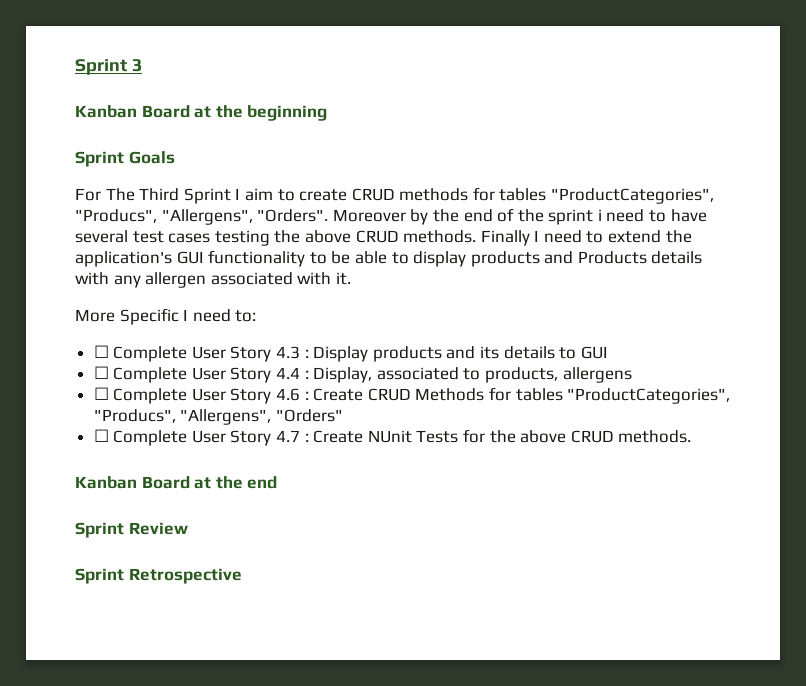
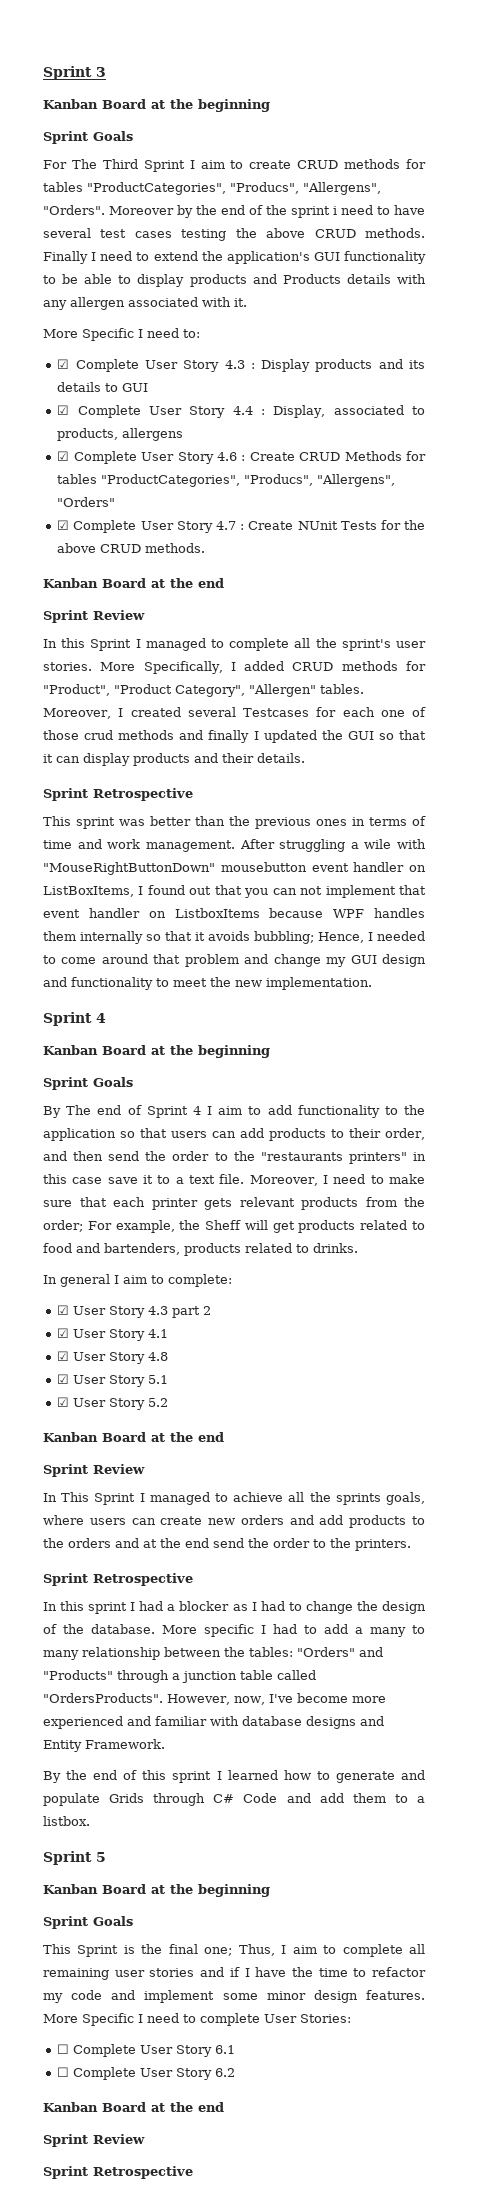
[93,345,109,358] ☐ -> [57,359,70,369] ☑
[93,366,109,379] ☐ -> [57,405,70,415] ☑
[93,387,109,400] ☐ -> [57,451,70,461] ☑
[93,429,109,442] ☐ -> [57,520,70,530] ☑
(188, 528) none -> [43,638,426,651] [43,661,426,674] [43,684,364,697] [43,707,426,719] [43,730,427,743] [43,753,305,766] [43,788,193,801] [43,816,426,829] [43,839,426,852] [43,862,426,875] [43,885,427,898] [43,908,425,918] [43,931,425,944] [43,954,427,967] [43,977,372,990] [43,1012,106,1026] [43,1045,270,1058] [43,1077,133,1090] [43,1105,425,1118] [43,1128,426,1141] [43,1151,426,1164] [43,1174,426,1186] [43,1197,425,1210] [43,1220,425,1233] [43,1243,358,1256] [43,1274,232,1287] [57,1305,212,1318] [57,1328,169,1341] [57,1351,169,1364] [57,1374,169,1387] [57,1397,169,1410] [43,1432,224,1442] [43,1464,145,1477] [43,1492,425,1505] [43,1515,425,1528] [43,1538,411,1551] [43,1573,193,1586] [43,1601,426,1614] [43,1624,425,1637] [43,1647,383,1660] [43,1670,316,1683] [43,1693,386,1705] [43,1716,384,1729] [43,1739,165,1752] [43,1770,425,1783] [43,1793,425,1806] [43,1816,90,1826] [43,1851,106,1865] [43,1884,270,1897] [43,1916,133,1929] [43,1944,425,1957] [43,1967,426,1980] [43,1990,425,2003] [43,2013,351,2026] [57,2044,236,2057] [57,2067,236,2080] [43,2102,224,2112] [43,2134,145,2147] // In this Sprint I managed to complete all the sprint's user stories. More Specifically, I added CRUD methods for "Product", "Product Category", "Allergen" tables. Moreover, I created several Testcases for each one of those crud methods and finally I updated the GUI so that it can display products and their details. // Sprint Retrospective // This sprint was better than the previous ones in terms of time and work management. After struggling a wile with "MouseRightButtonDown" mousebutton event handler on ListBoxItems, I found out that you can not implement that event handler on ListboxItems because WPF handles them internally so that it avoids bubbling; Hence, I needed to come around that problem and change my GUI design and functionality to meet the new implementation. // Sprint 4 // Kanban Board at the beginning // Sprint Goals // By The end of Sprint 4 I aim to add functionality to the application so that users can add products to their order, and then send the order to the "restaurants printers" in this case save it to a text file. Moreover, I need to make sure that each printer gets relevant products from the order; For example, the Sheff will get products related to food and bartenders, products related to drinks. // In general I aim to complete: // ☑ User Story 4.3 part 2 // ☑ User Story 4.1 // ☑ User Story 4.8 // ☑ User Story 5.1 // ☑ User Story 5.2 // Kanban Board at the end // Sprint Review // In This Sprint I managed to achieve all the sprints goals, where users can create new orders and add products to the orders and at the end send the order to the printers. // Sprint Retrospective // In this sprint I had a blocker as I had to change the design of the database. More specific I had to add a many to many relationship between the tables: "Orders" and "Products" through a junction table called "OrdersProducts". However, now, I've become more experienced and familiar with database designs and Entity Framework. // By the end of this sprint I learned how to generate and populate Grids through C# Code and add them to a listbox. // Sprint 5 // Kanban Board at the beginning // Sprint Goals // This Sprint is the final one; Thus, I aim to complete all remaining user stories and if I have the time to refactor my code and implement some minor design features. More Specific I need to complete User Stories: // ☐ Complete User Story 6.1 // ☐ Complete User Story 6.2 // Kanban Board at the end // Sprint Review

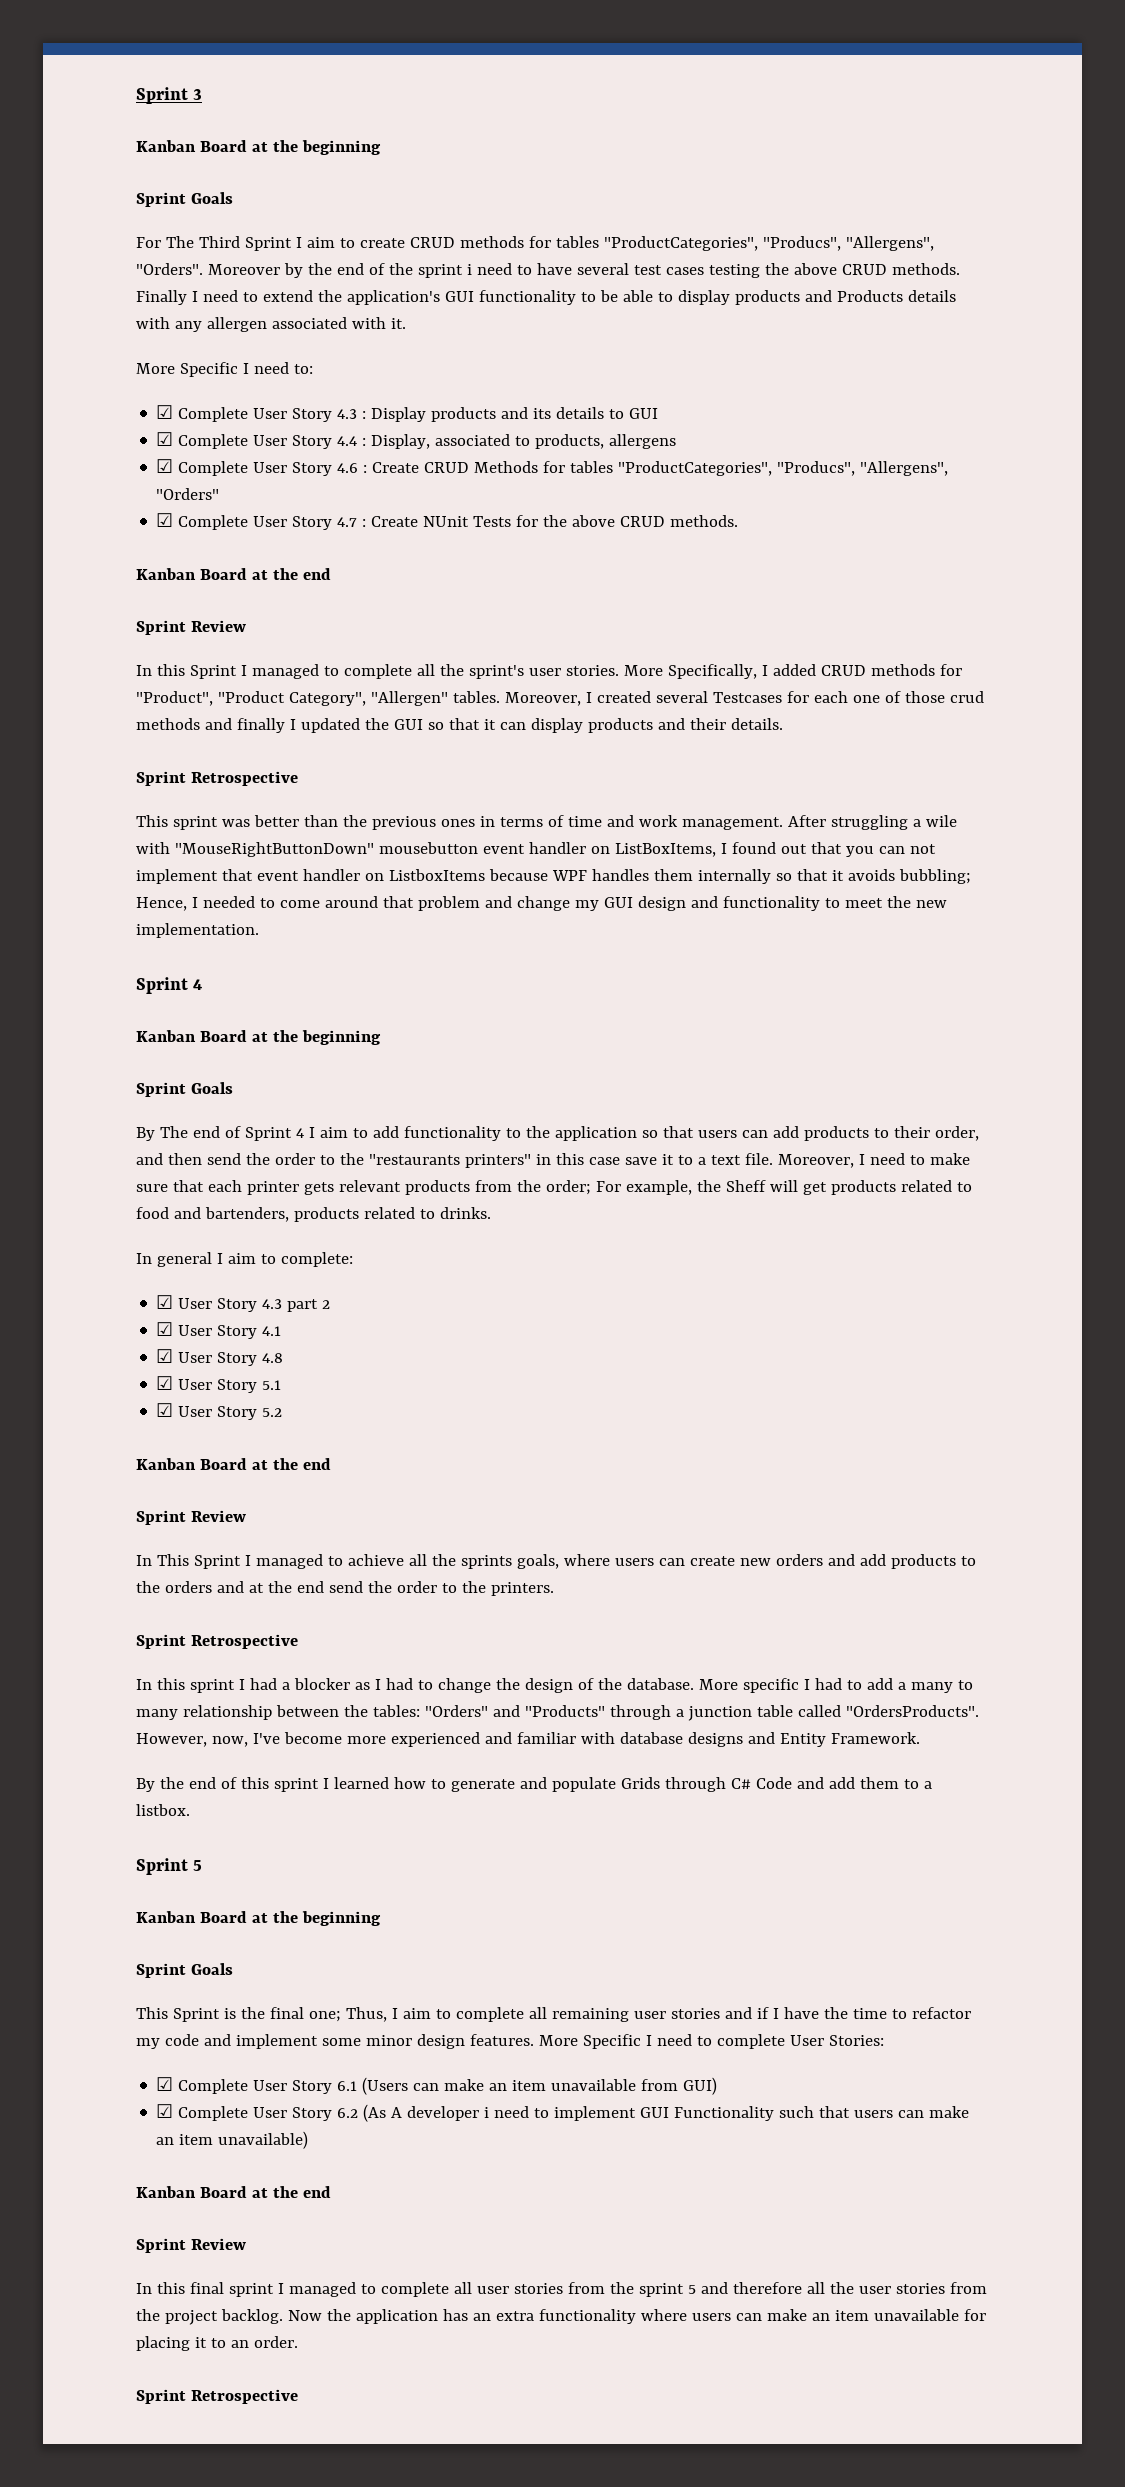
[57,2044,70,2054] ☐ -> [156,2077,174,2091] ☑
[57,2067,236,2080] [43,2102,224,2112] [43,2134,145,2147] // ☐ Complete User Story 6.2 // Kanban Board at the end // Sprint Review -> [362,2077,718,2095] [156,2104,970,2122] [156,2131,309,2149] [136,2186,331,2198] [136,2238,246,2253] [136,2282,987,2297] [136,2309,986,2325] [136,2336,298,2351] (Users can make an item unavailable from GUI) // ☑ Complete User Story 6.2 (As A developer i need to implement GUI Functionality such that users can make an item unavailable) // Kanban Board at the end // Sprint Review // In this final sprint I managed to complete all user stories from the sprint 5 and therefore all the user stories from the project backlog. Now the application has an extra functionality where users can make an item unavailable for placing it to an order.

